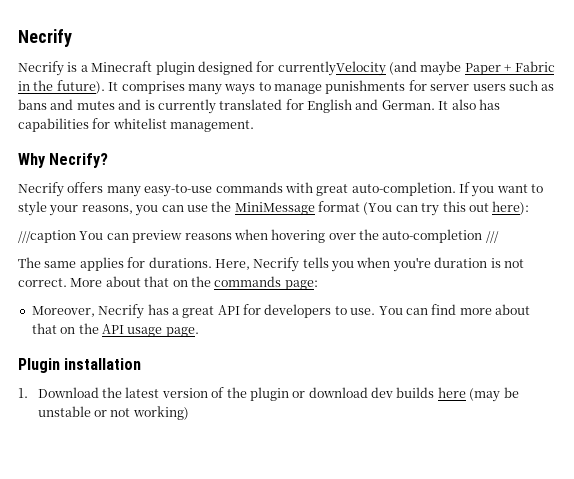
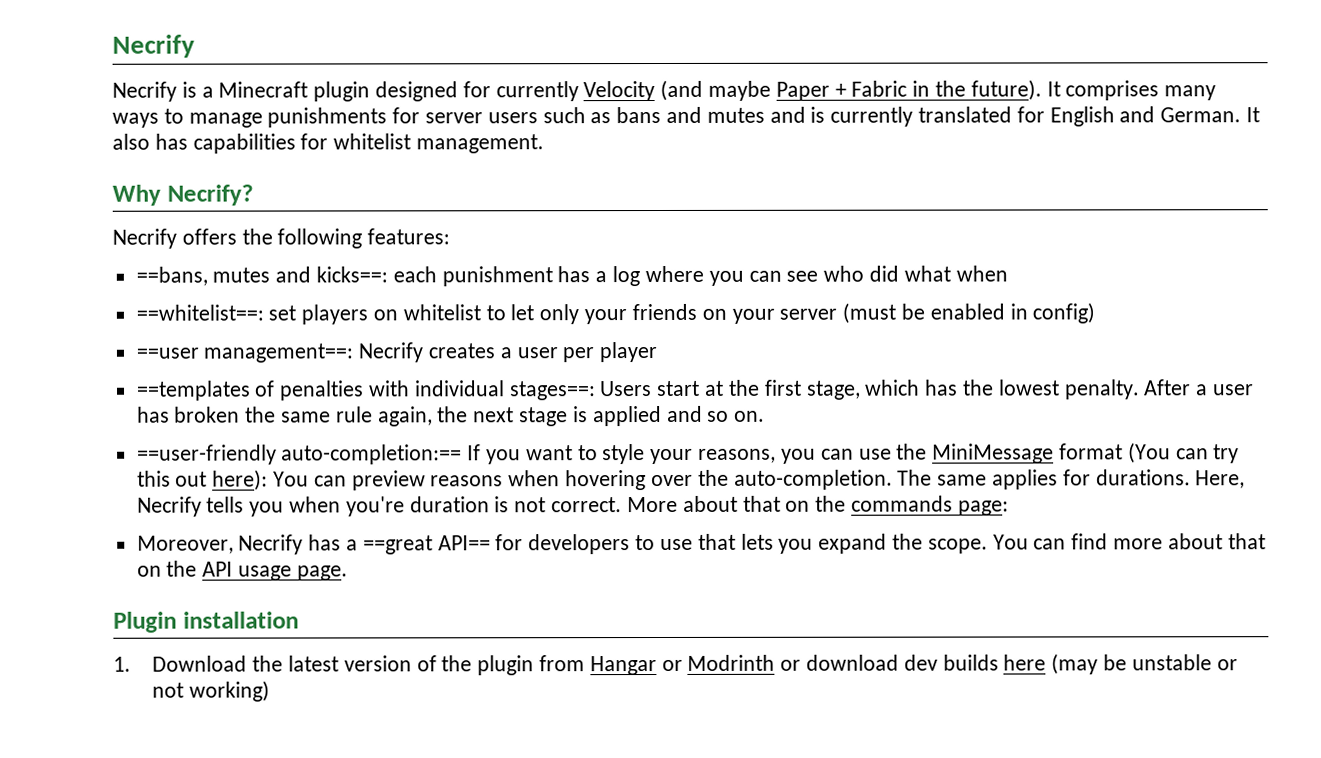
[277,61,386,76] currentlyVelocity -> [495,81,656,102] currently Velocity
[106,182,456,197] many easy-to-use commands with great auto-completion. -> [241,228,451,249] [135,265,1008,287] [135,302,1096,325] [135,342,658,363] [136,379,1254,401] [136,405,766,427] [136,444,463,465] the following features: // ==bans, mutes and kicks==: each punishment has a log where you can see who did what when // ==whitelist==: set players on whitelist to let only your friends on your server (must be enabled in config) // ==user management==: Necrify creates a user per player // ==templates of penalties with individual stages==: Users start at the first stage, which has the lowest penalty. After a user has broken the same rule again, the next stage is applied and so on. // ==user-friendly auto-completion:==
[18,230,76,243] // ///caption -> (269, 480) none
[382,229,499,243] auto-completion /// // -> [733,469,893,490] auto-completion.
[182,305,240,318] great API -> [362,535,491,555] ==great API==
[350,308,376,315] use. -> [659,533,988,554] use that lets you expand the scope.
(289, 394) none -> [538,654,776,676] from Hangar or Modrinth

